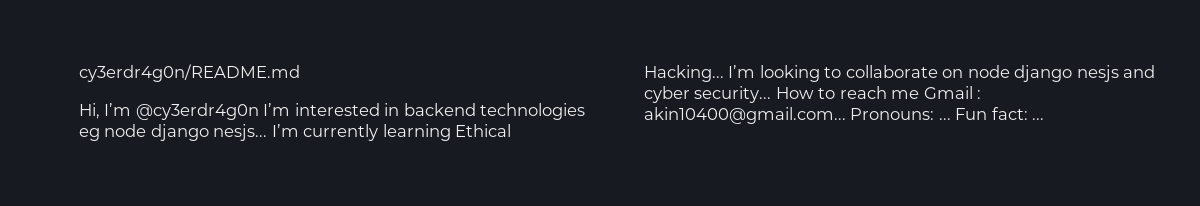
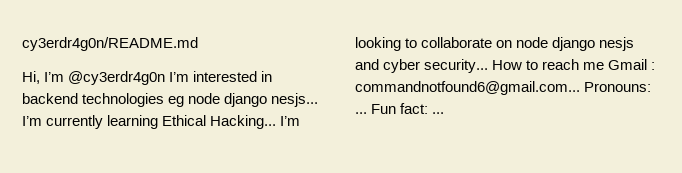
[644,107,846,124] akin10400@gmail.com... -> [355,81,580,95] commandnotfound6@gmail.com...

